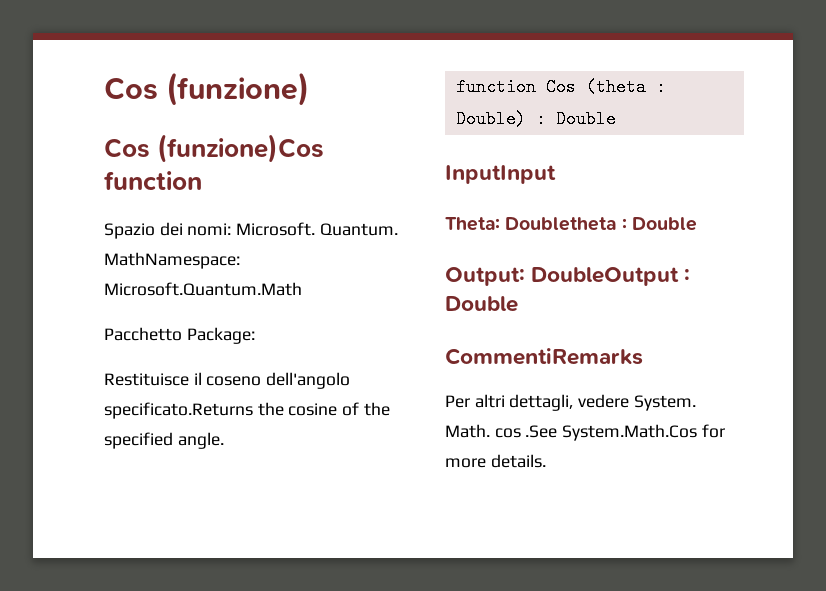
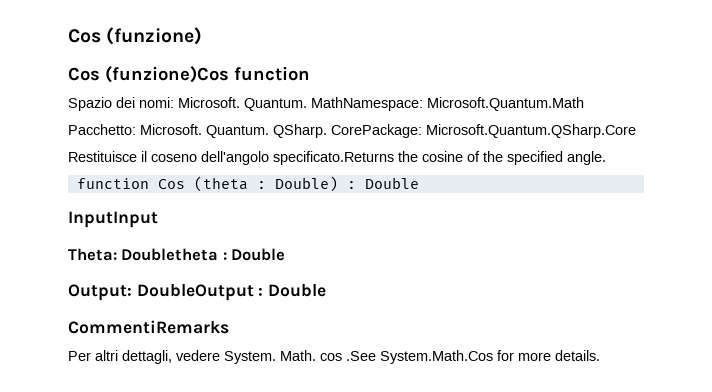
[104,327,255,344] Pacchetto Package: -> [68,124,636,138] Pacchetto: Microsoft. Quantum. QSharp. CorePackage: Microsoft.Quantum.QSharp.Core

